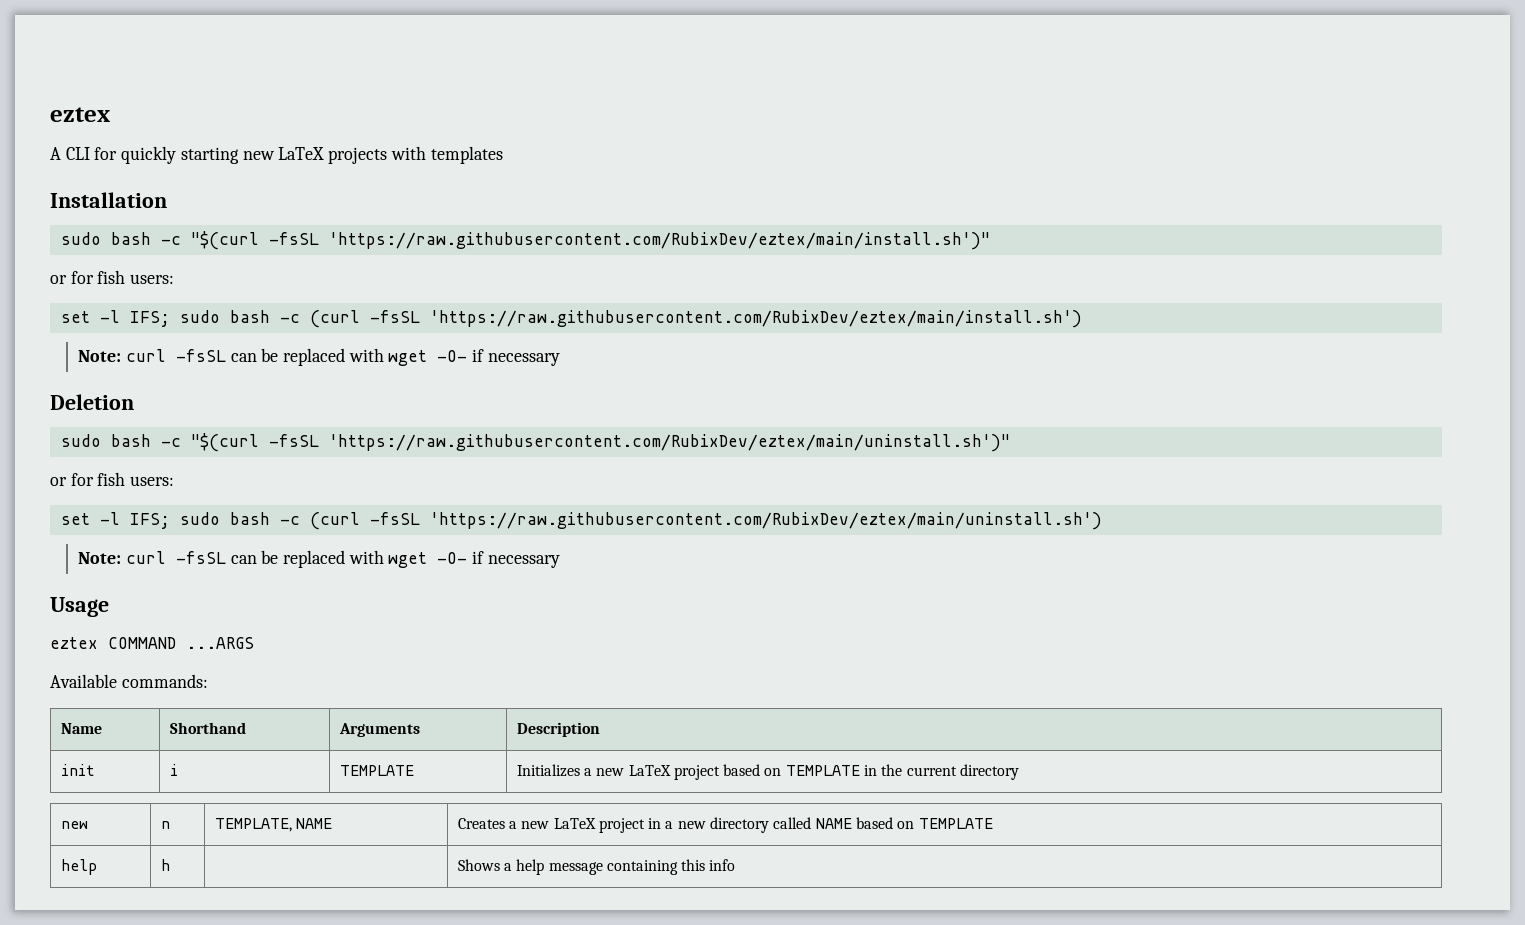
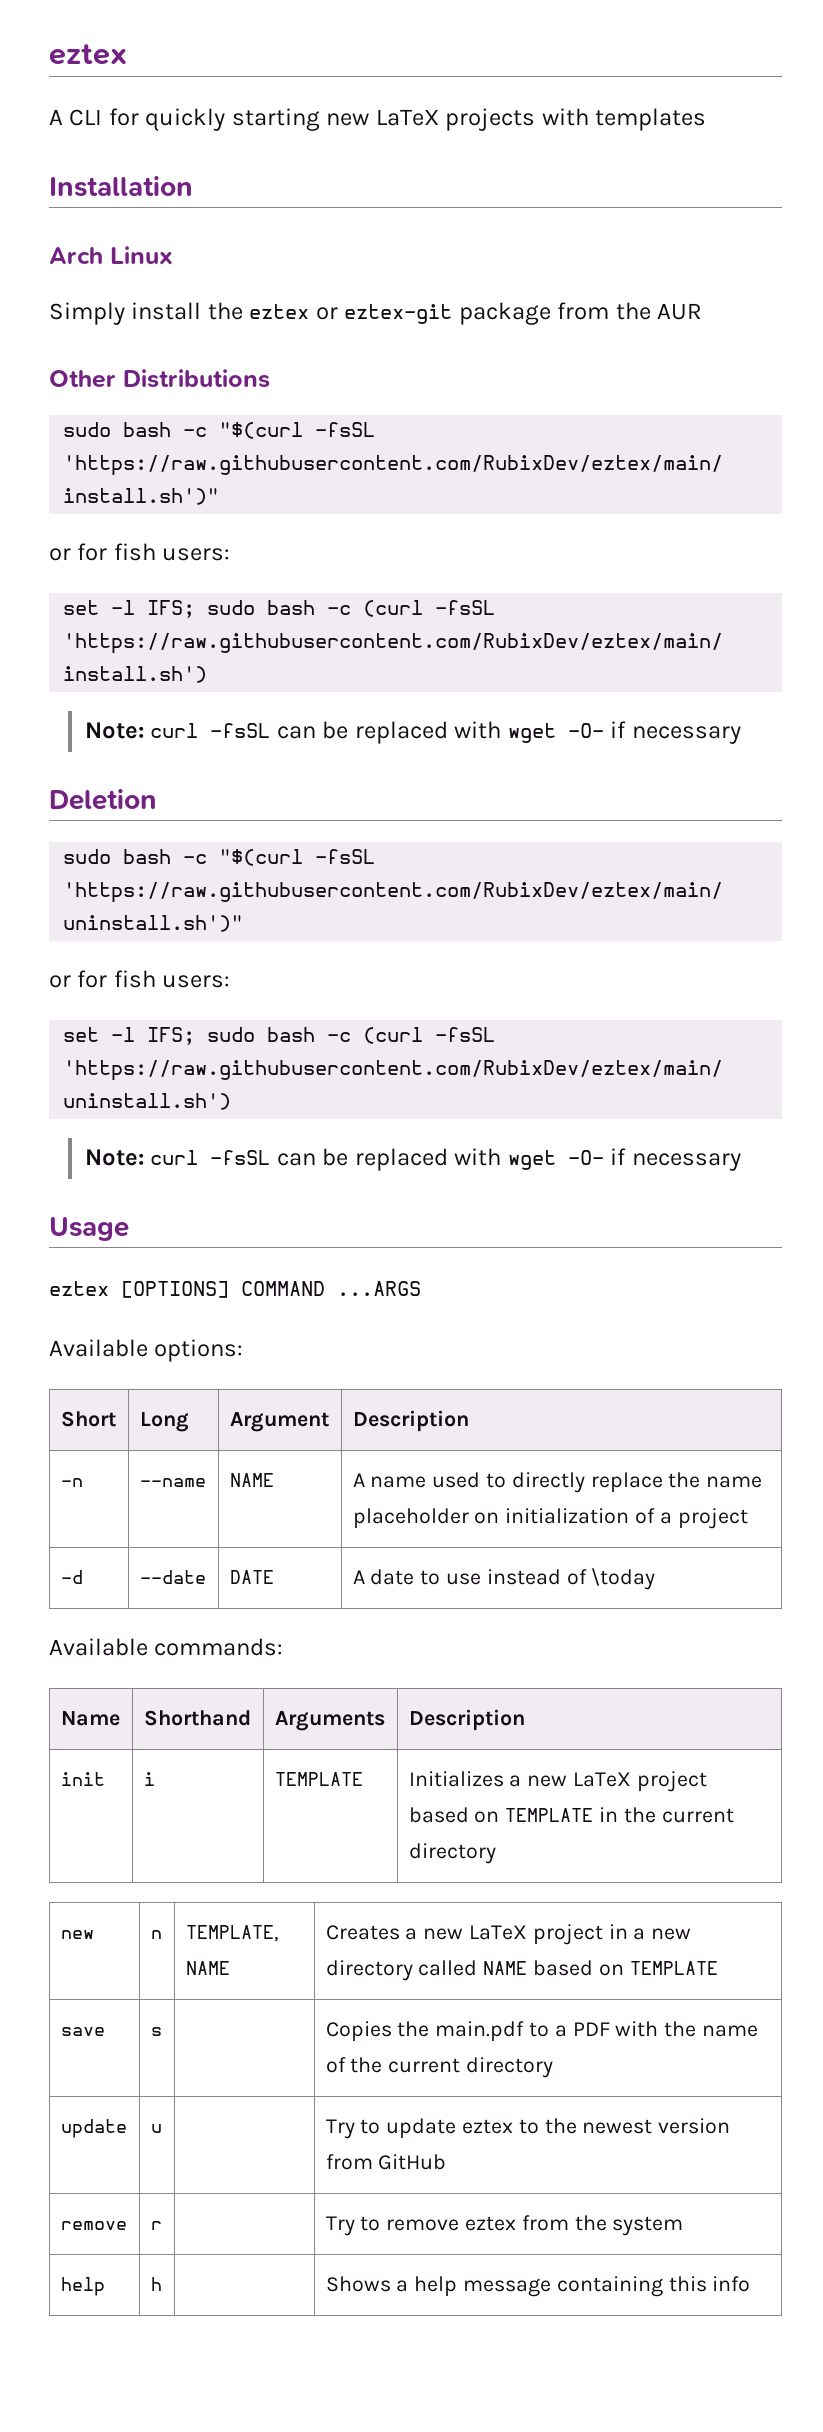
(167, 200) none -> [49,246,173,264] [49,302,703,325] [49,369,270,388] // Arch Linux // Simply install the eztex or eztex-git package from the AUR // Other Distributions
(98, 643) none -> [121,1281,229,1298] [OPTIONS]
(254, 643) none -> [49,1339,244,1362] [60,1411,116,1427] [139,1412,189,1432] [229,1412,329,1432] [352,1410,469,1432] [60,1478,83,1487] [139,1478,206,1487] [229,1473,274,1487] [352,1472,763,1493] [352,1508,748,1529] [60,1570,83,1584] [139,1570,206,1584] [229,1570,274,1584] [352,1568,656,1590] // Available options: // Short | Long | Argument | Description // -n | --name | NAME | A name used to directly replace the name placeholder on initialization of a project // -d | --date | DATE | A date to use instead of \today
(993, 823) none -> [60,2027,105,2036] [150,2027,162,2036] [325,2021,758,2042] [325,2057,553,2078] [60,2119,127,2138] [150,2124,162,2133] [325,2118,731,2139] [325,2154,447,2170] [60,2221,127,2230] [150,2221,162,2230] [325,2215,684,2236] // save | s | | Copies the main.pdf to a PDF with the name of the current directory // update | u | | Try to update eztex to the newest version from GitHub // remove | r | | Try to remove eztex from the system

